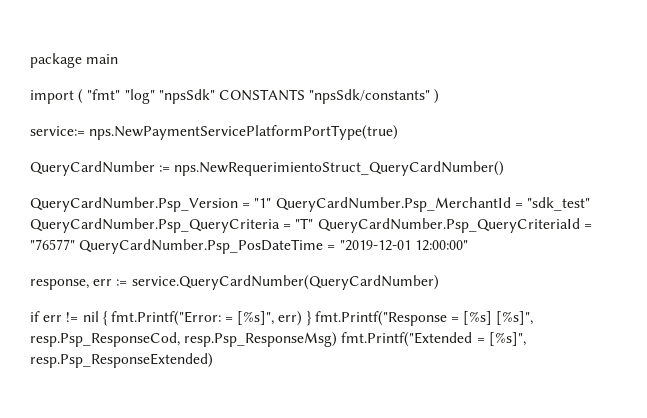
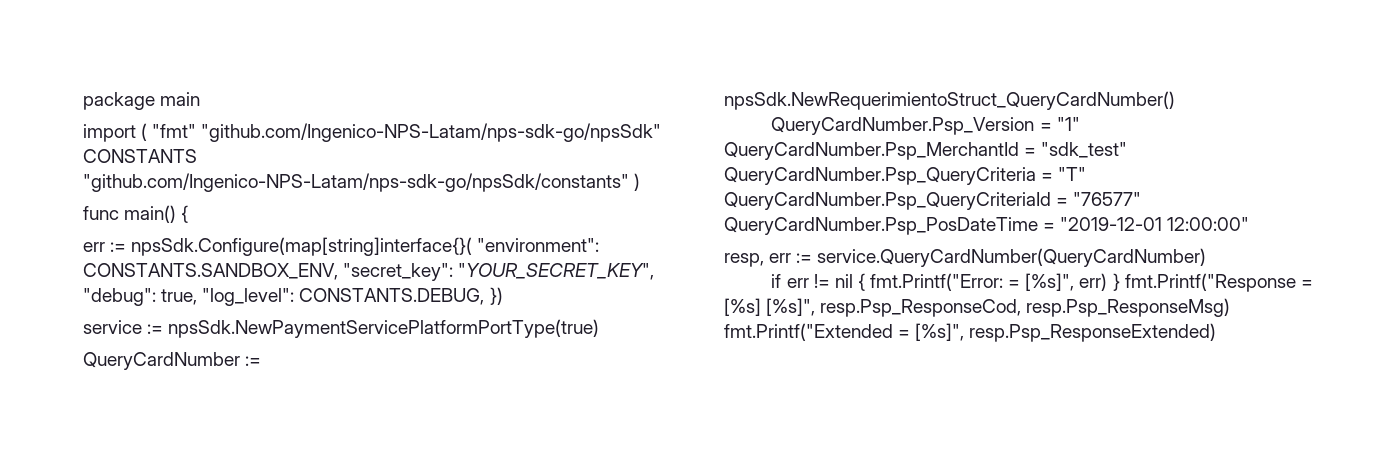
[124,89,440,104] [30,125,399,140] "log" "npsSdk" CONSTANTS "npsSdk/constants" ) // service:= nps.NewPaymentServicePlatformPortType(true) -> [201,123,662,142] [83,149,197,163] [83,173,641,192] [83,205,189,223] [83,237,600,256] [83,263,655,281] [83,287,503,306] [83,319,600,338] "github.com/Ingenico-NPS-Latam/nps-sdk-go/npsSdk" CONSTANTS "github.com/Ingenico-NPS-Latam/nps-sdk-go/npsSdk/constants" ) // func main() { // err := npsSdk.Configure(map[string]interface{}( "environment": CONSTANTS.SANDBOX_ENV, "secret_key": "YOUR_SECRET_KEY", "debug": true, "log_level": CONSTANTS.DEBUG, }) // service := npsSdk.NewPaymentServicePlatformPortType(true)
[174,161,505,176] nps.NewRequerimientoStruct_QueryCardNumber() -> [724,91,1175,110] npsSdk.NewRequerimientoStruct_QueryCardNumber()
[30,279,89,290] response, -> [724,253,764,267] resp,

